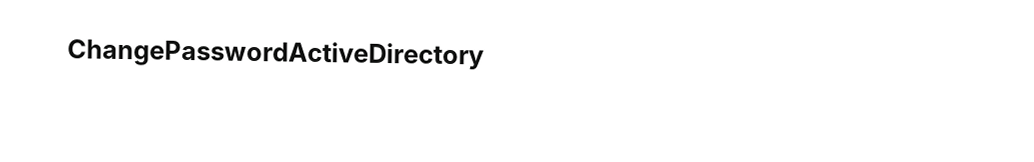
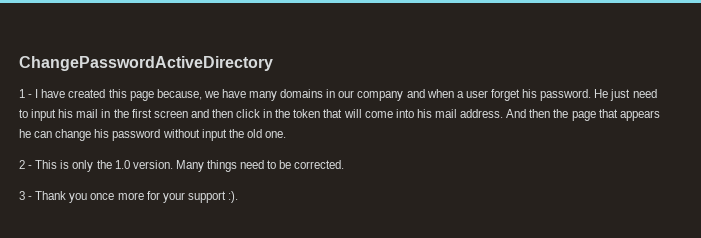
(484, 54) none -> [19,89,657,101] [19,109,660,121] [19,129,286,141] [19,160,345,172] [19,191,238,203] // 1 - I have created this page because, we have many domains in our company and when a user forget his password. He just need to input his mail in the first screen and then click in the token that will come into his mail address. And then the page that appears he can change his password without input the old one. // 2 - This is only the 1.0 version. Many things need to be corrected. // 3 - Thank you once more for your support :).

